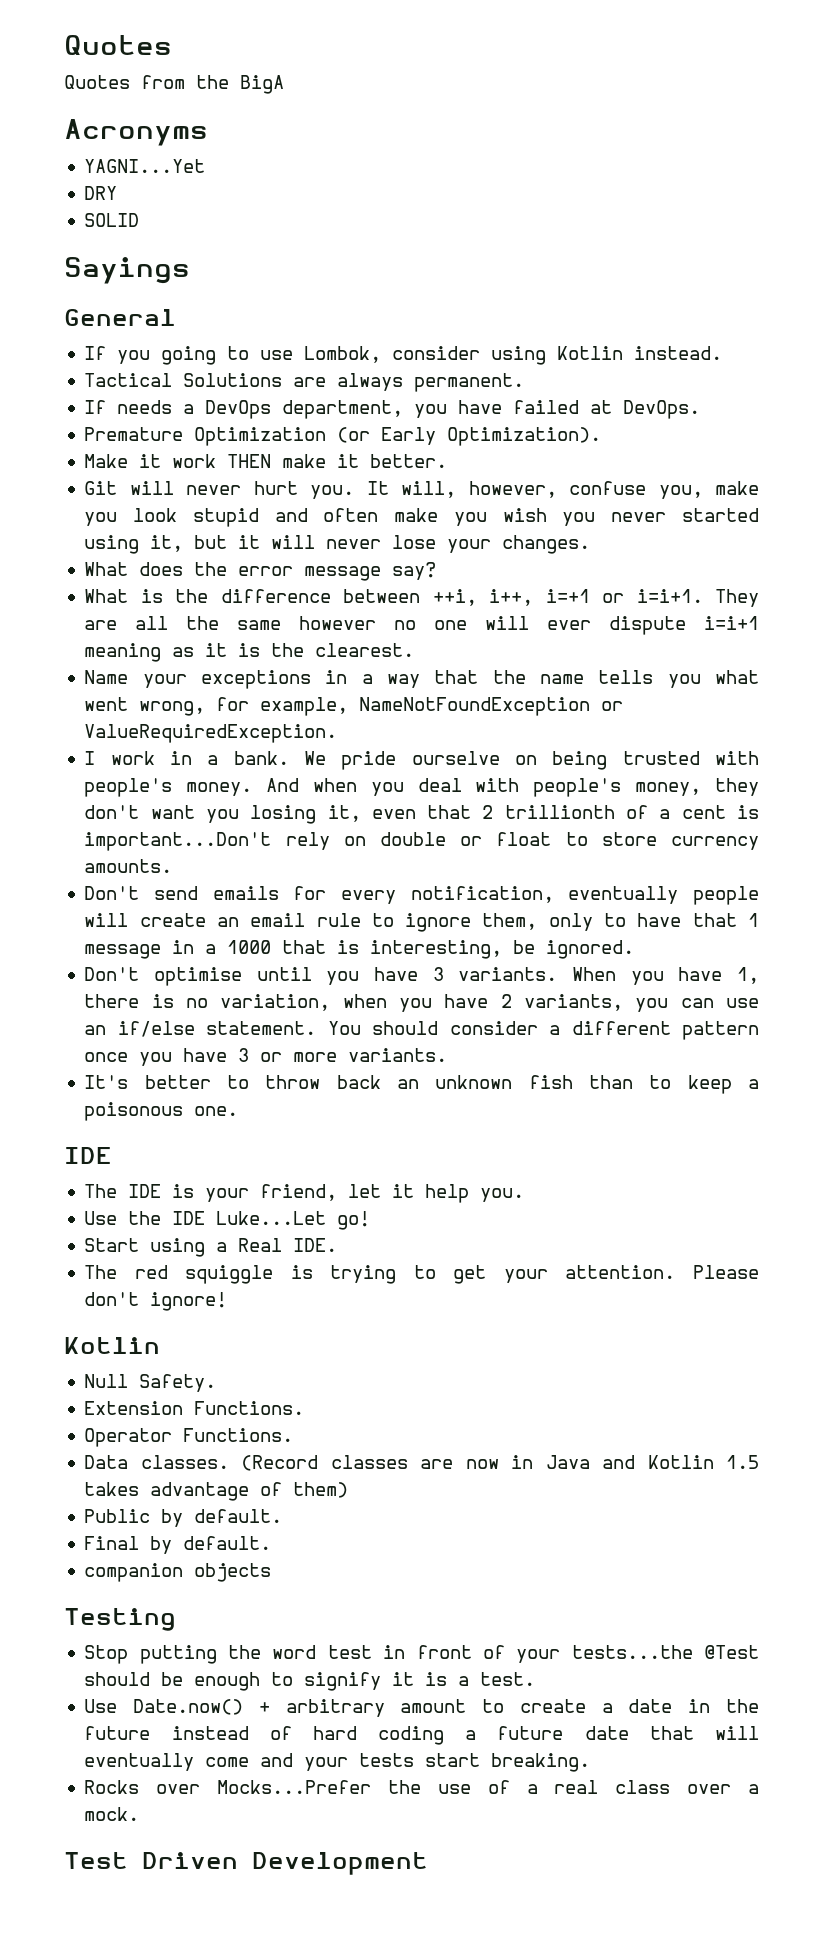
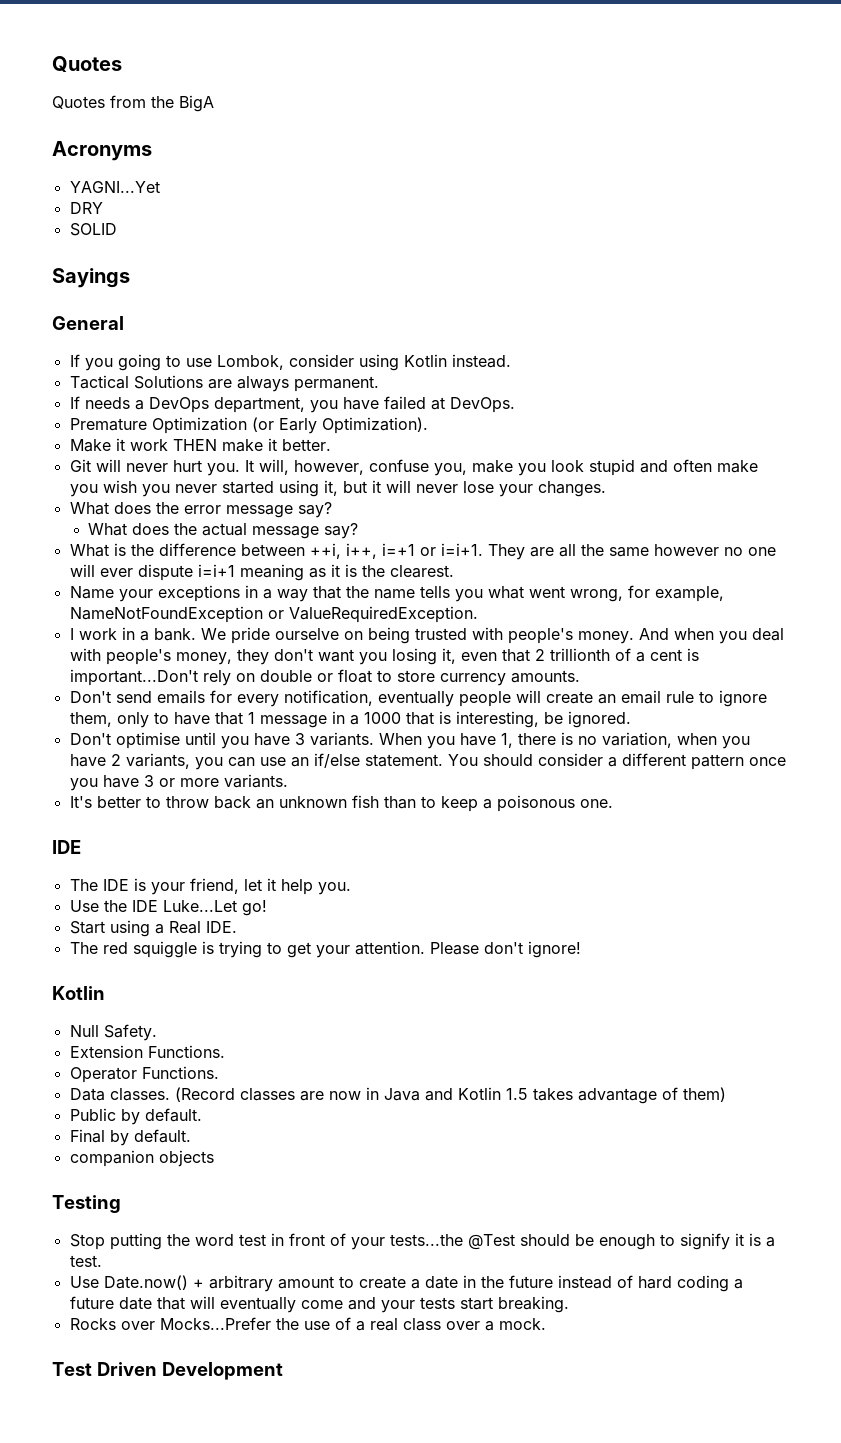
(437, 571) none -> [88,523,359,539] // What does the actual message say?

